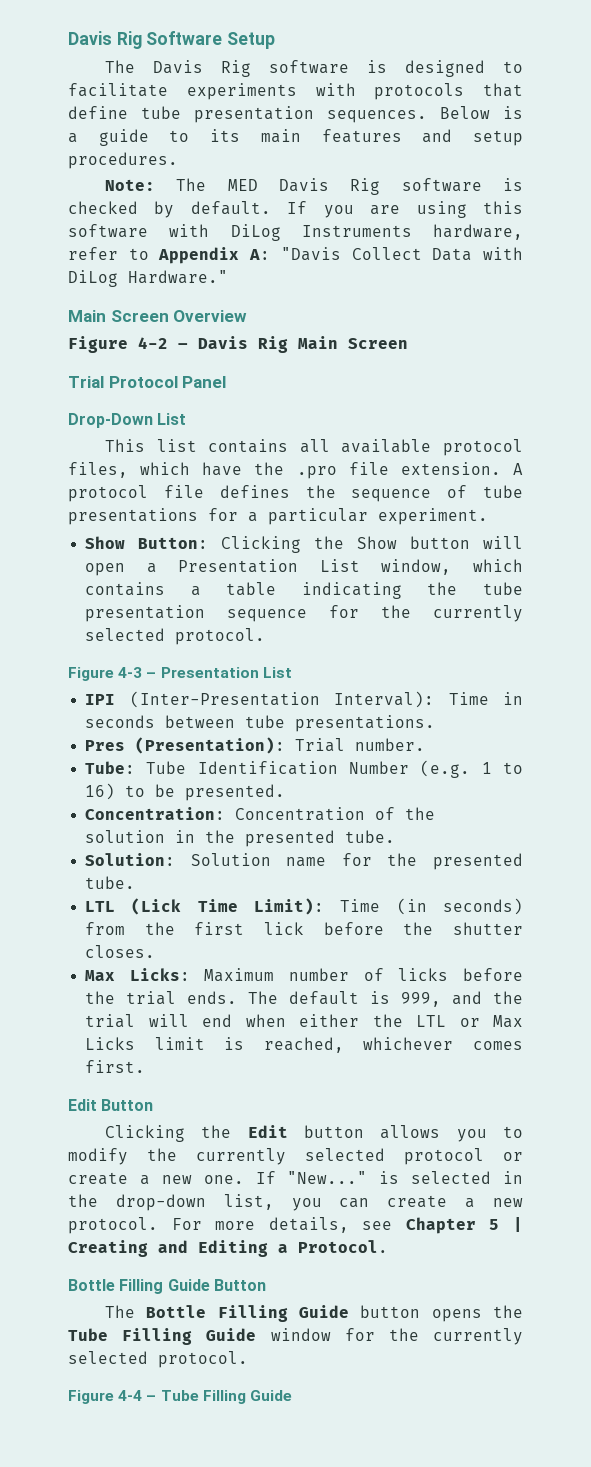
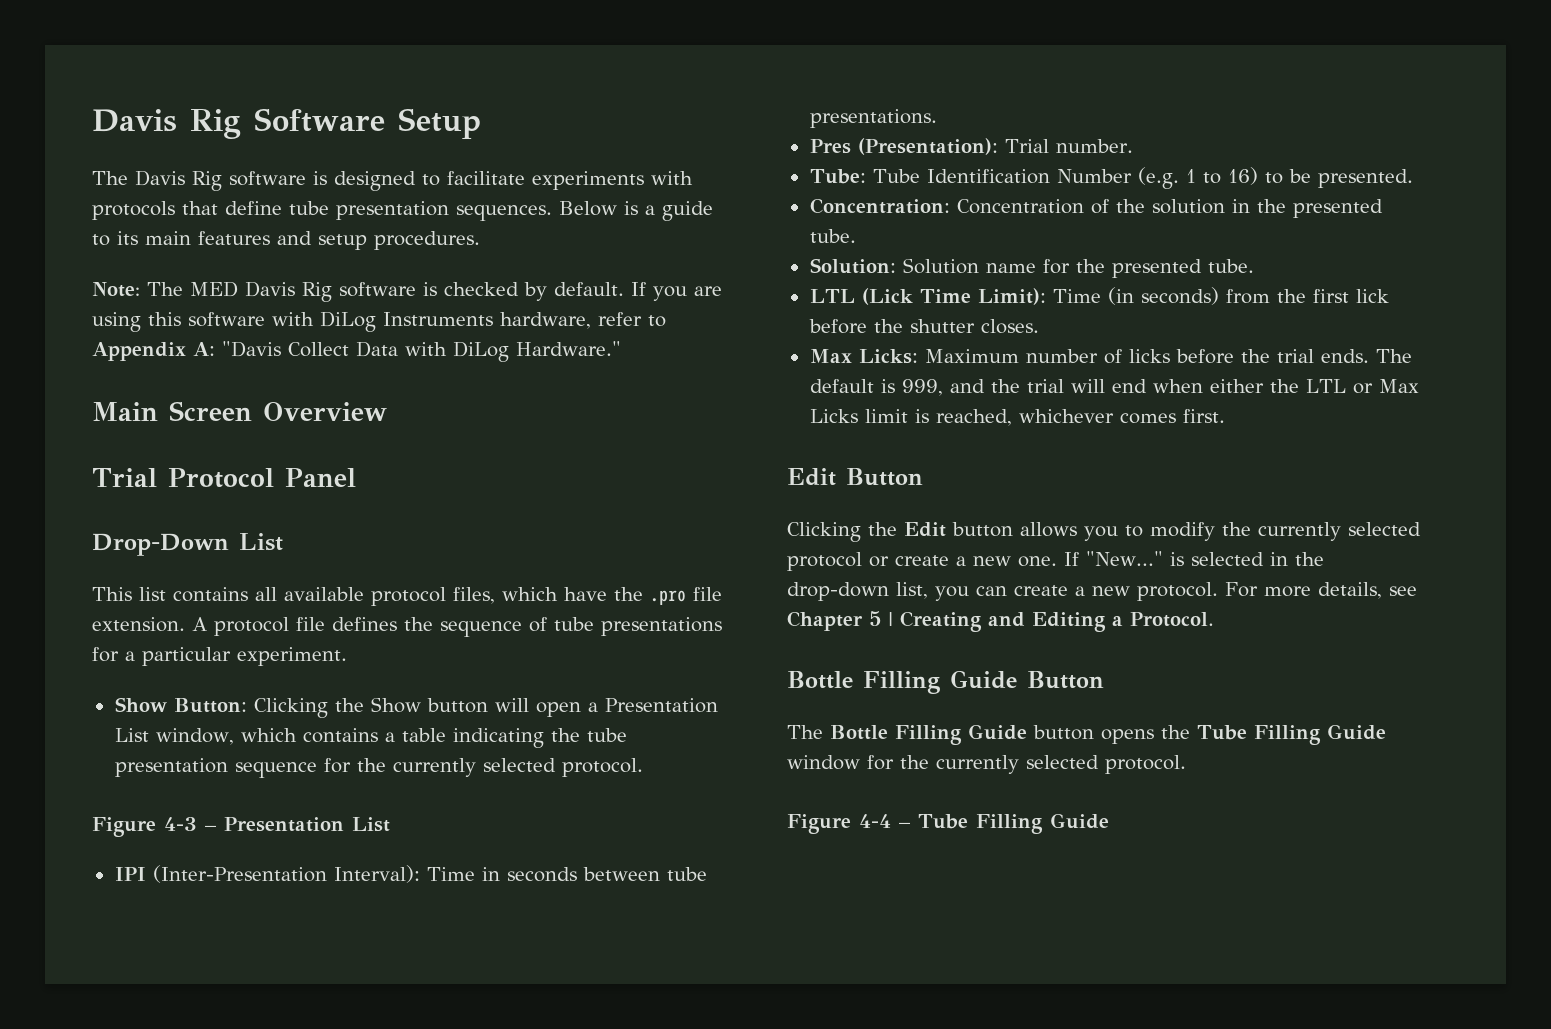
[68,336,408,353] // Figure 4-2 – Davis Rig Main Screen -> (387, 411) none

